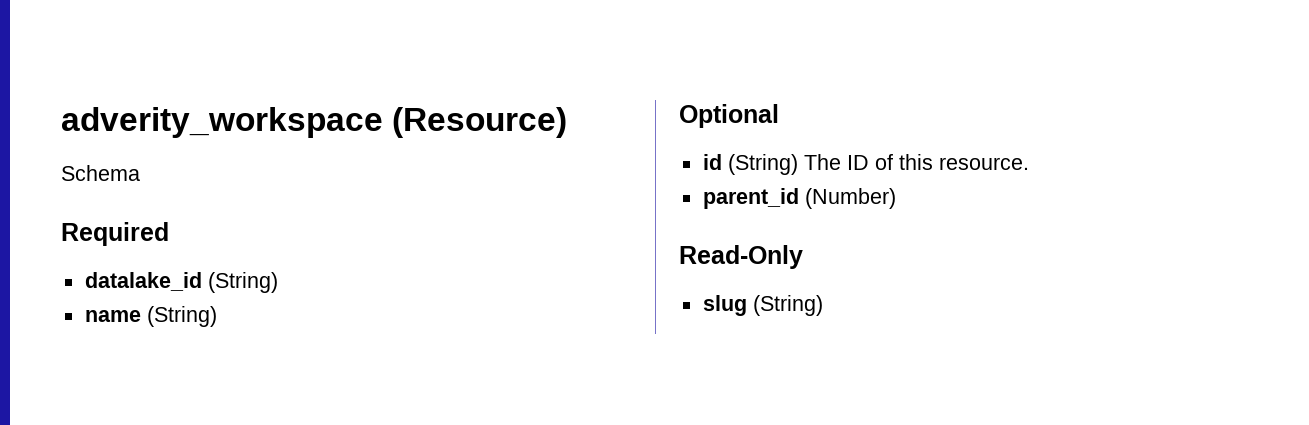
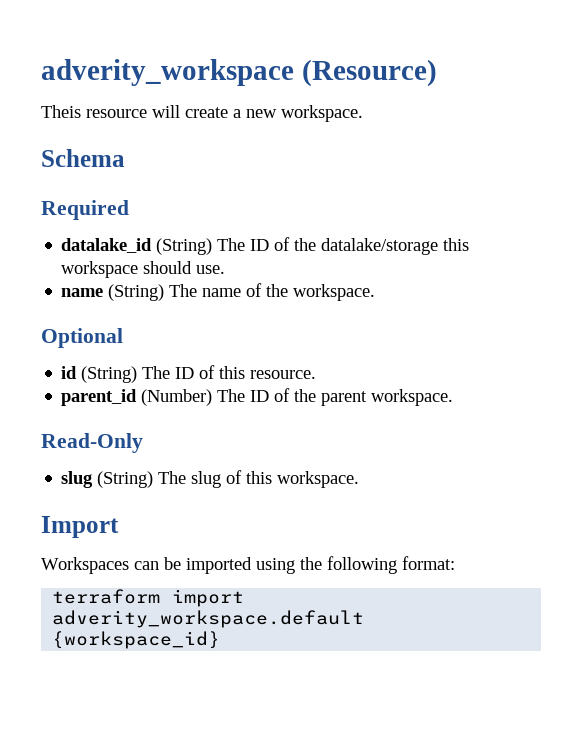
[61,165,140,181] [61,222,169,246] [84,272,278,293] [84,306,217,327] Schema // Required // datalake_id (String) // name (String) -> [41,105,363,122] [41,149,125,167] [41,200,129,220] [61,237,470,255] [61,261,226,278] [61,283,376,301] Theis resource will create a new workspace. // Schema // Required // datalake_id (String) The ID of the datalake/storage this workspace should use. // name (String) The name of the workspace.
[679,245,803,269] [702,295,823,316] // Read-Only // slug (String) -> [217,388,454,406] [41,433,143,453] [61,470,360,488] [41,516,119,538] [41,556,455,574] [52,589,245,607] [52,610,365,628] [52,631,221,649] The ID of the parent workspace. // Read-Only // slug (String) The slug of this workspace. // Import // Workspaces can be imported using the following format: // terraform import adverity_workspace.default {workspace_id}

